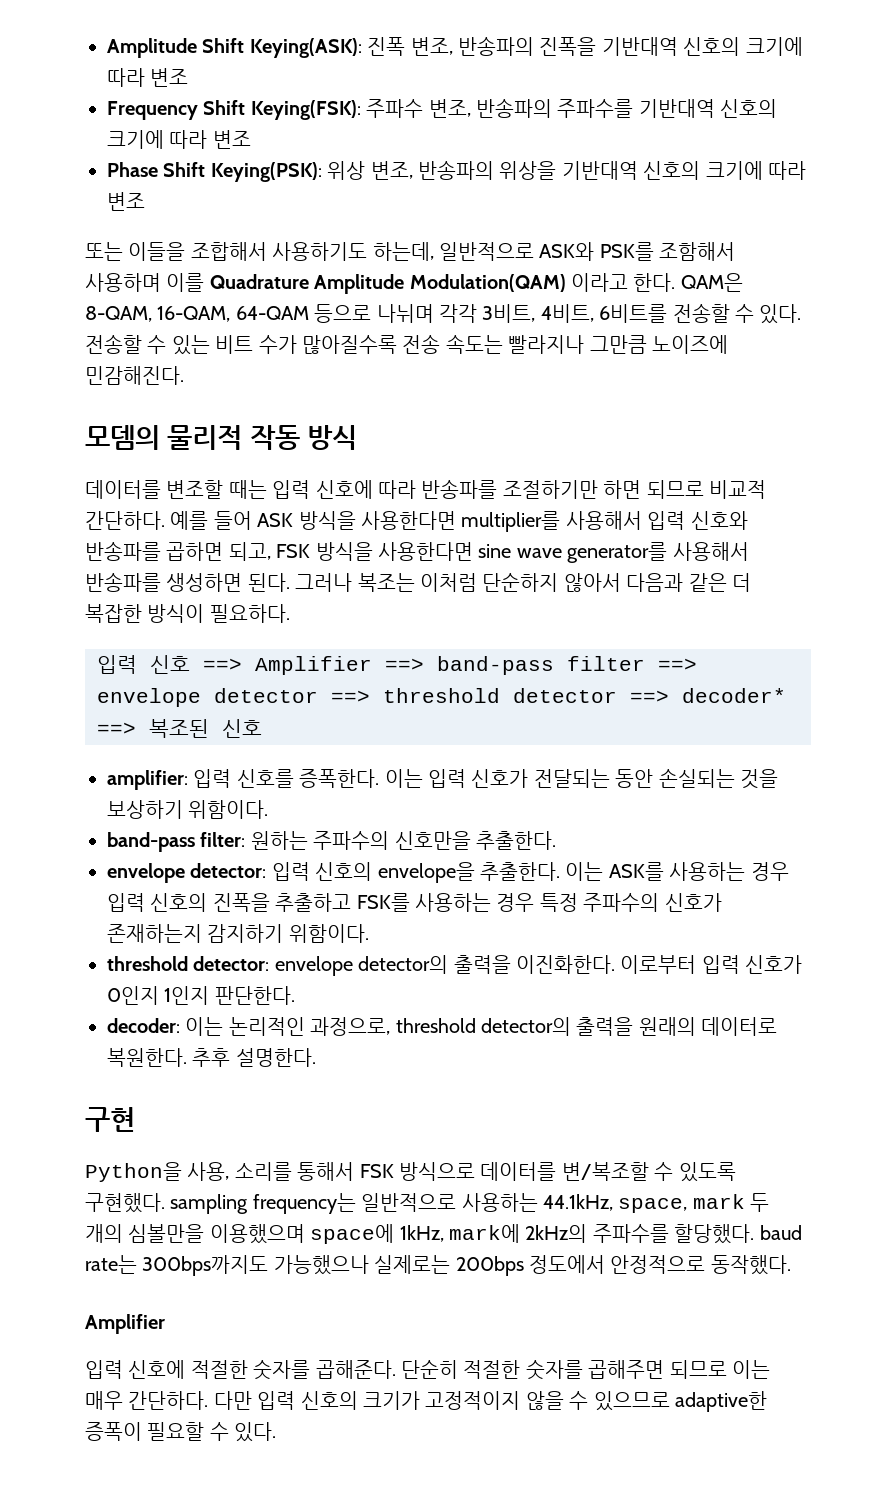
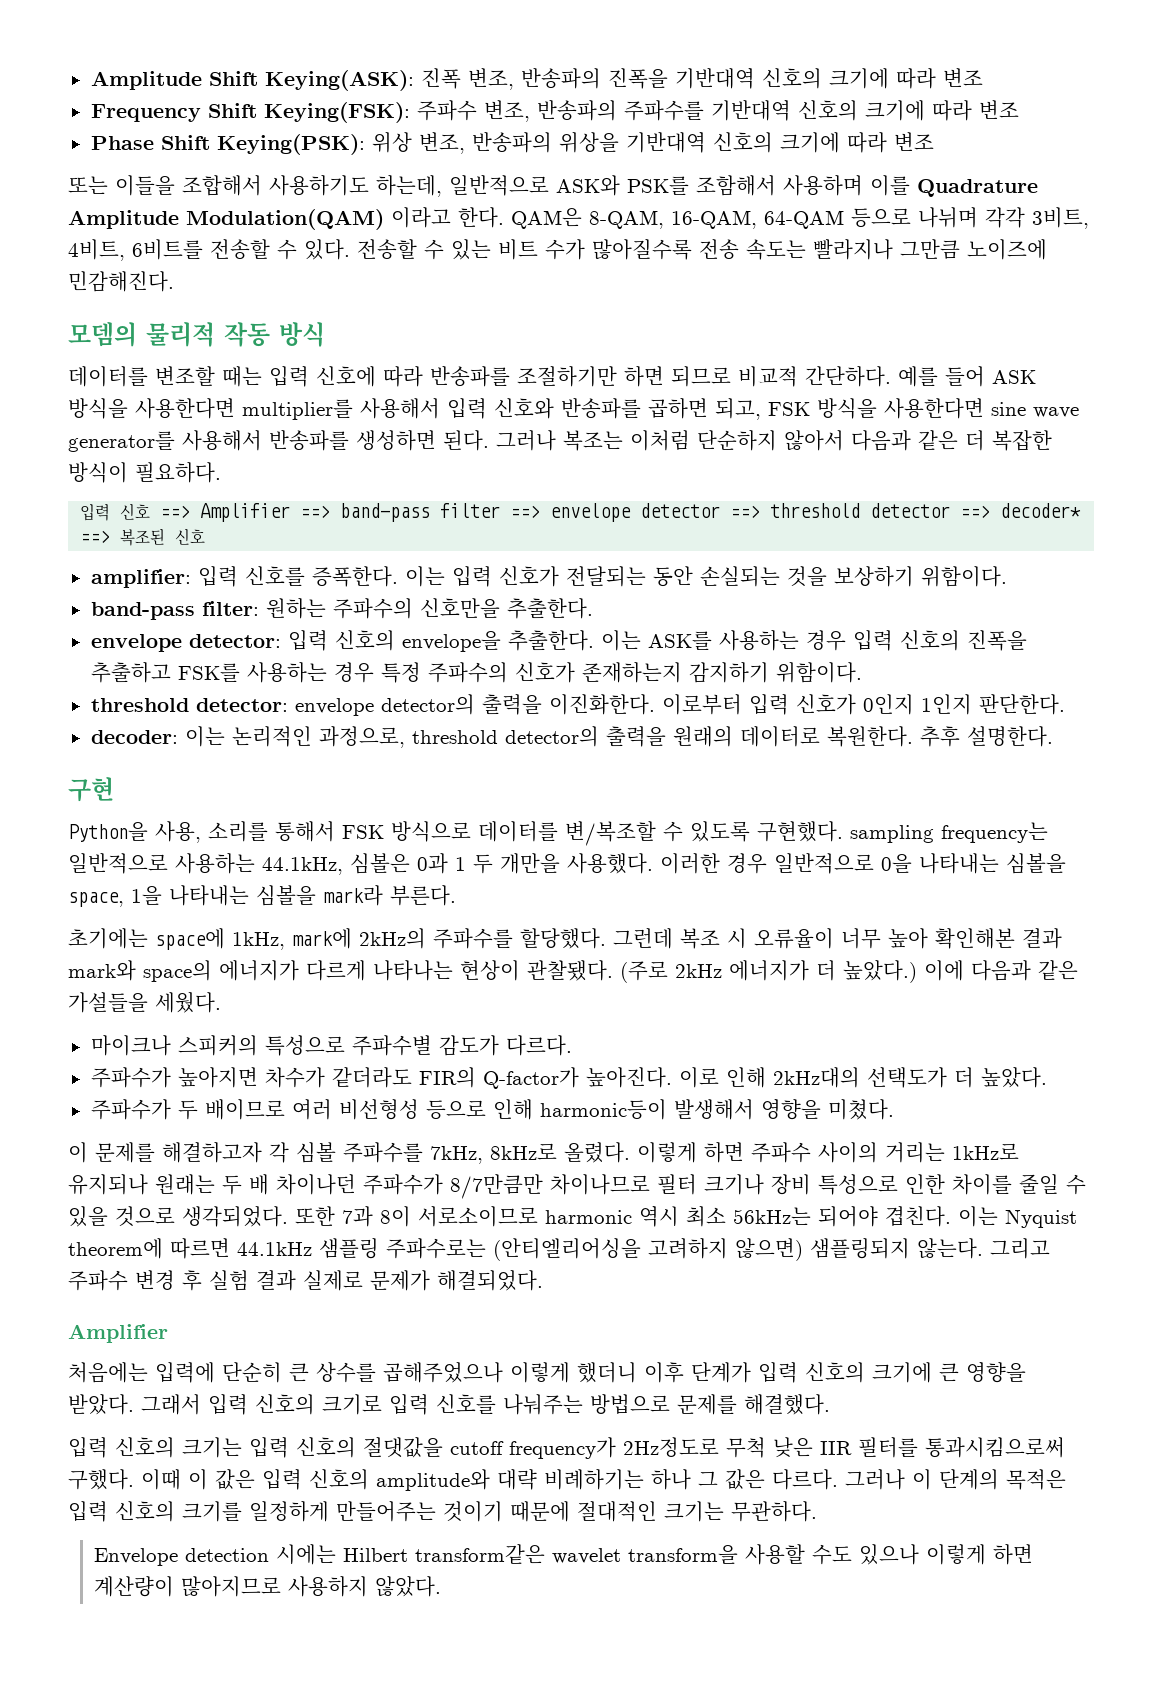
[618,1193,770,1213] [85,1224,305,1244] space, mark 두 개의 심볼만을 이용했으며 -> [350,853,1066,874] [68,885,456,907] [68,928,148,949] 심볼은 0과 1 두 개만을 사용했다. 이러한 경우 일반적으로 0을 나타내는 심볼을 space, 1을 나타내는 심볼을 mark라 부른다. // 초기에는
[759,1225,802,1240] [85,1255,791,1276] [85,1314,165,1334] [85,1359,770,1380] [85,1391,767,1412] [85,1422,277,1442] baud rate는 300bps까지도 가능했으나 실제로는 200bps 정도에서 안정적으로 동작했다. // Amplifier // 입력 신호에 적절한 숫자를 곱해준다. 단순히 적절한 숫자를 곱해주면 되므로 이는 매우 간단하다. 다만 입력 신호의 크기가 고정적이지 않을 수 있으므로 adaptive한 증폭이 필요할 수 있다. -> [613,928,1062,949] [68,960,1078,983] [68,991,221,1013] [90,1035,572,1056] [90,1067,1047,1089] [90,1099,894,1120] [68,1142,1019,1164] [68,1174,1086,1199] [68,1206,1077,1228] [68,1238,1050,1261] [68,1270,543,1291] [68,1324,168,1343] [68,1362,1026,1383] [68,1394,830,1415] [68,1437,1065,1459] [68,1469,1066,1491] [68,1501,817,1522] [94,1544,1034,1566] [94,1576,442,1597] 그런데 복조 시 오류율이 너무 높아 확인해본 결과 mark와 space의 에너지가 다르게 나타나는 현상이 관찰됐다. (주로 2kHz 에너지가 더 높았다.) 이에 다음과 같은 가설들을 세웠다. // 마이크나 스피커의 특성으로 주파수별 감도가 다르다. // 주파수가 높아지면 차수가 같더라도 FIR의 Q-factor가 높아진다. 이로 인해 2kHz대의 선택도가 더 높았다. // 주파수가 두 배이므로 여러 비선형성 등으로 인해 harmonic등이 발생해서 영향을 미쳤다. // 이 문제를 해결하고자 각 심볼 주파수를 7kHz, 8kHz로 올렸다. 이렇게 하면 주파수 사이의 거리는 1kHz로 유지되나 원래는 두 배 차이나던 주파수가 8/7만큼만 차이나므로 필터 크기나 장비 특성으로 인한 차이를 줄일 수 있을 것으로 생각되었다. 또한 7과 8이 서로소이므로 harmonic 역시 최소 56kHz는 되어야 겹친다. 이는 Nyquist theorem에 따르면 44.1kHz 샘플링 주파수로는 (안티엘리어싱을 고려하지 않으면) 샘플링되지 않는다. 그리고 주파수 변경 후 실험 결과 실제로 문제가 해결되었다. // Amplifier // 처음에는 입력에 단순히 큰 상수를 곱해주었으나 이렇게 했더니 이후 단계가 입력 신호의 크기에 큰 영향을 받았다. 그래서 입력 신호의 크기로 입력 신호를 나눠주는 방법으로 문제를 해결했다. // 입력 신호의 크기는 입력 신호의 절댓값을 cutoff frequency가 2Hz정도로 무척 낮은 IIR 필터를 통과시킴으로써 구했다. 이때 이 값은 입력 신호의 amplitude와 대략 비례하기는 하나 그 값은 다르다. 그러나 이 단계의 목적은 입력 신호의 크기를 일정하게 만들어주는 것이기 때문에 절대적인 크기는 무관하다. // Envelope detection 시에는 Hilbert transform같은 wavelet transform을 사용할 수도 있으나 이렇게 하면 계산량이 많아지므로 사용하지 않았다.

